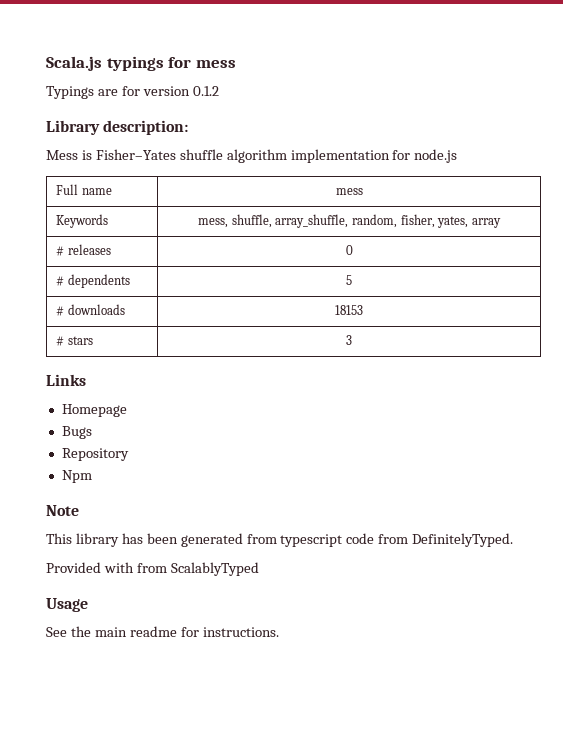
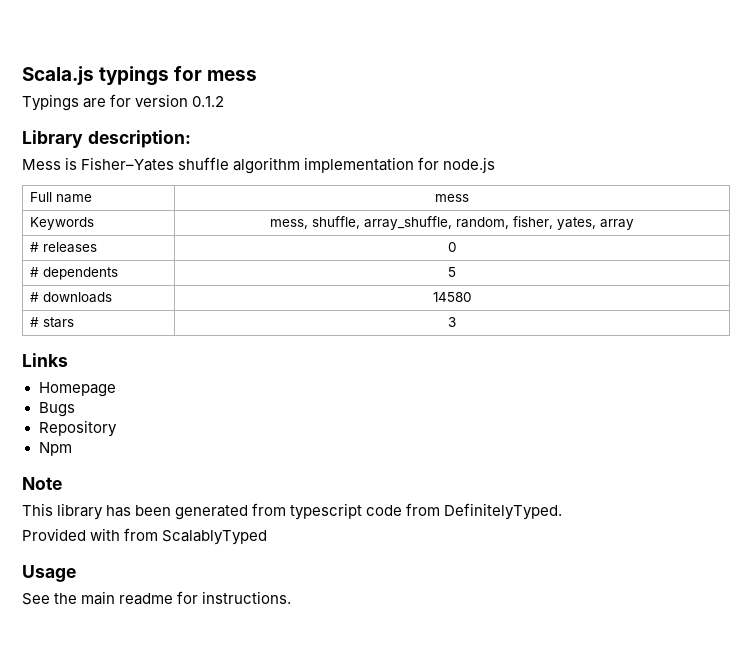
[335,305,363,315] 18153 -> [432,292,472,302] 14580

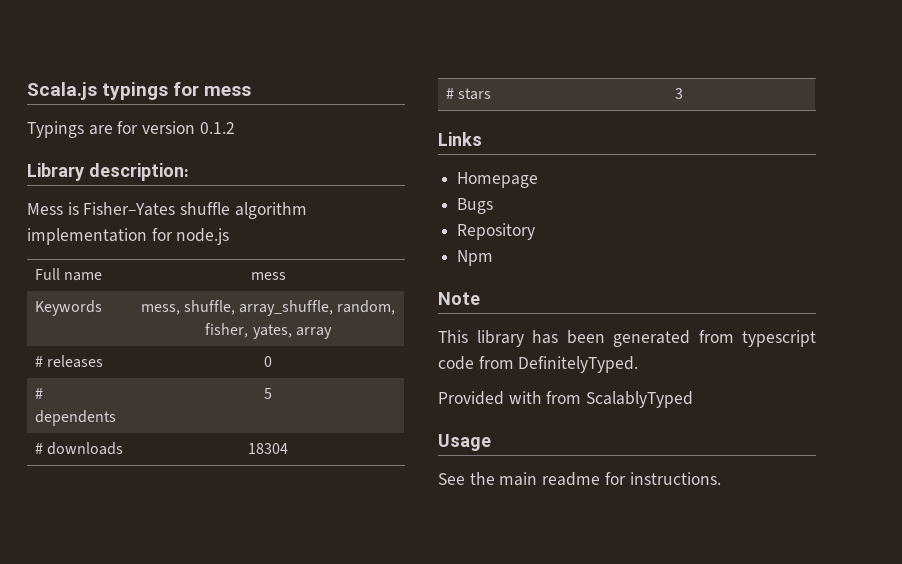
[432,292,472,302] 14580 -> [248,443,288,454] 18304

